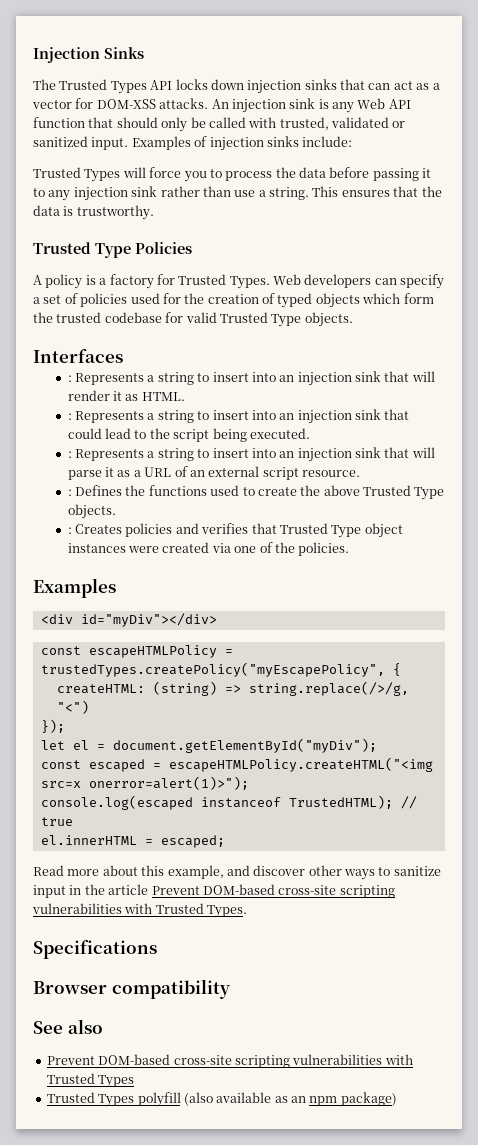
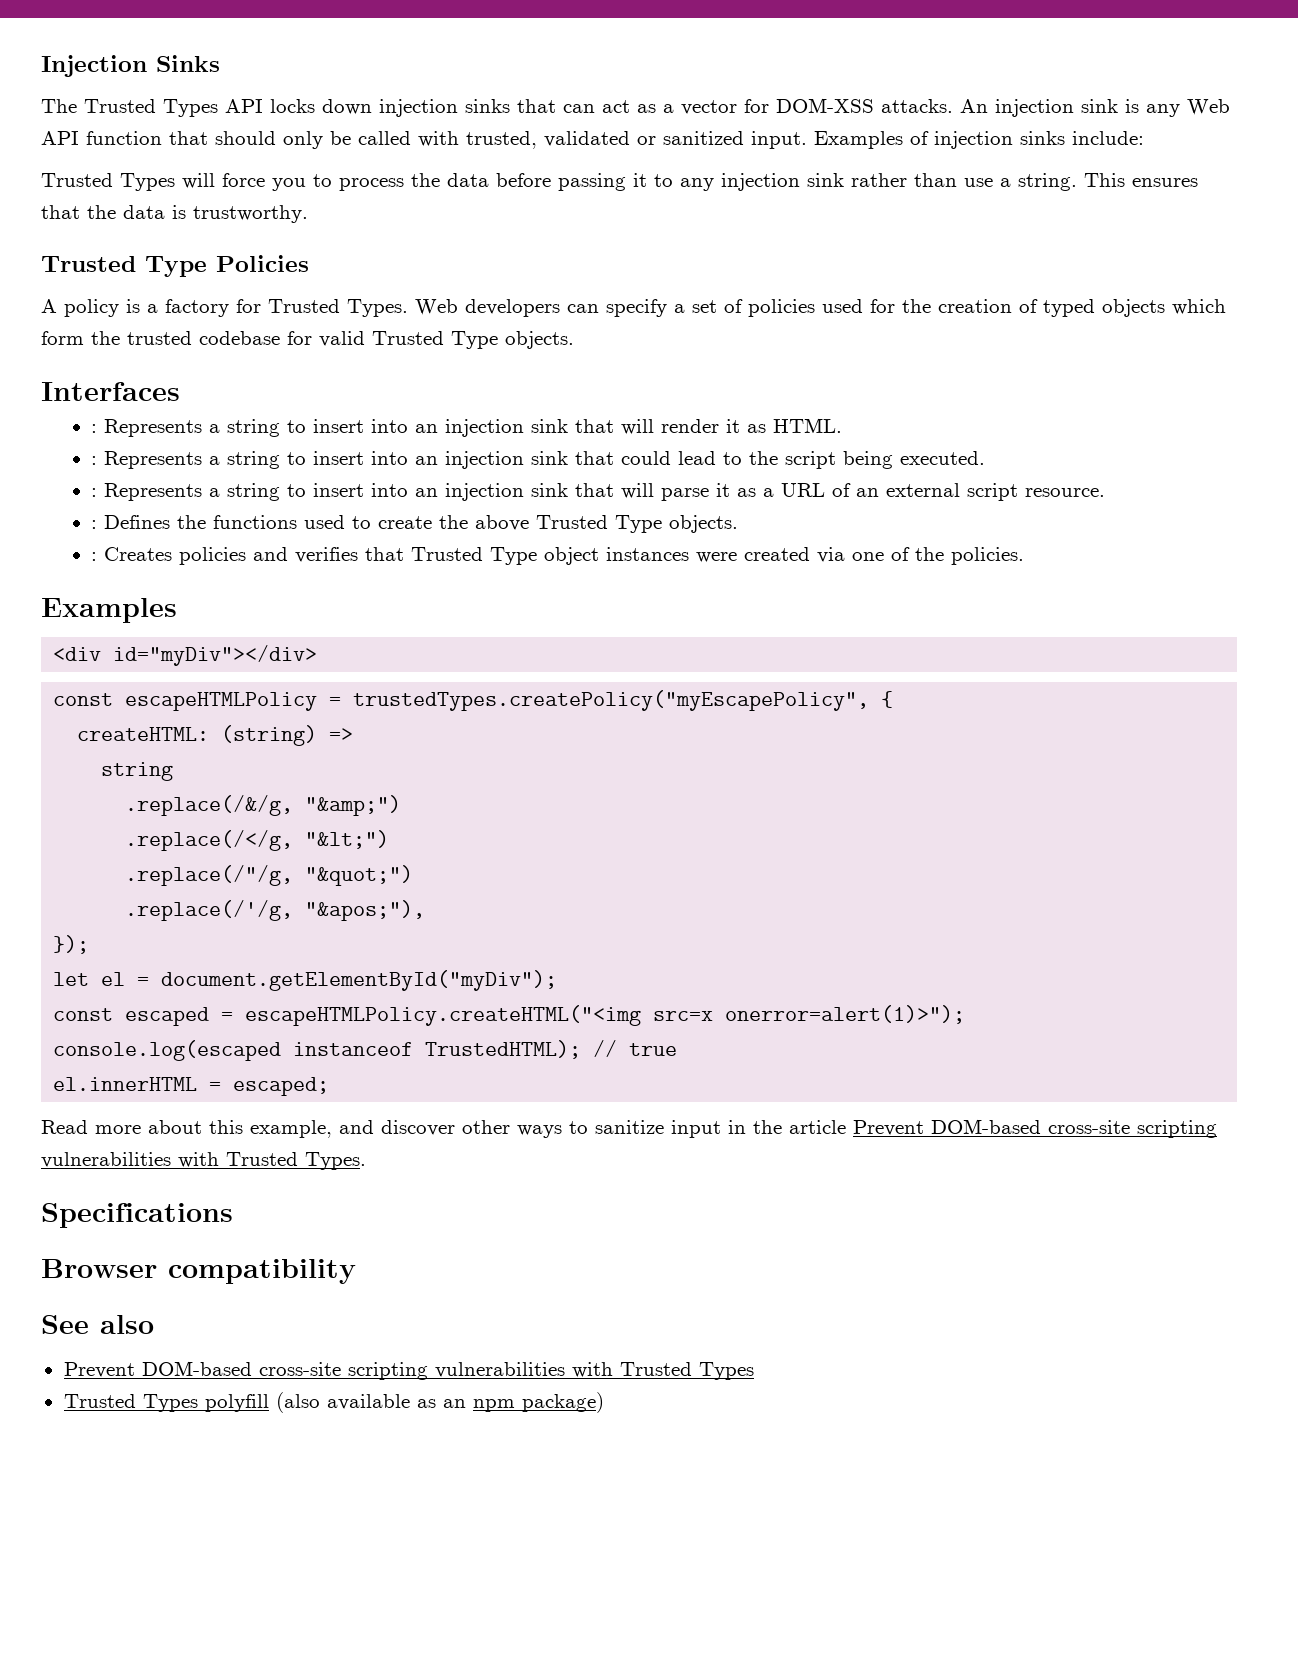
[248,681,409,696] [56,700,89,714] string.replace(/>/g, "<") -> [101,762,174,781] [125,795,402,816] [125,830,390,851] [125,865,414,886] [125,900,426,921] // string // .replace(/&/g, "&amp;") // .replace(/</g, "&lt;") // .replace(/"/g, "&quot;") // .replace(/'/g, "&apos;"),

